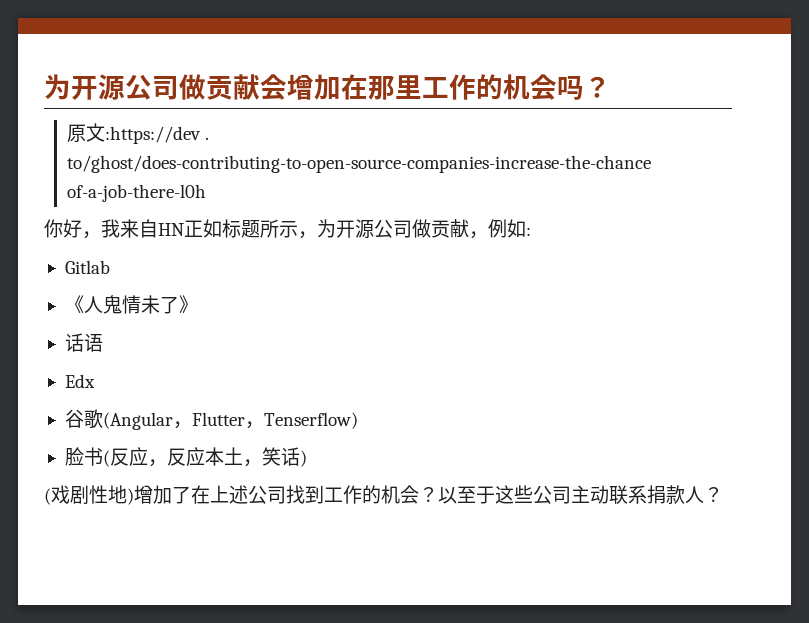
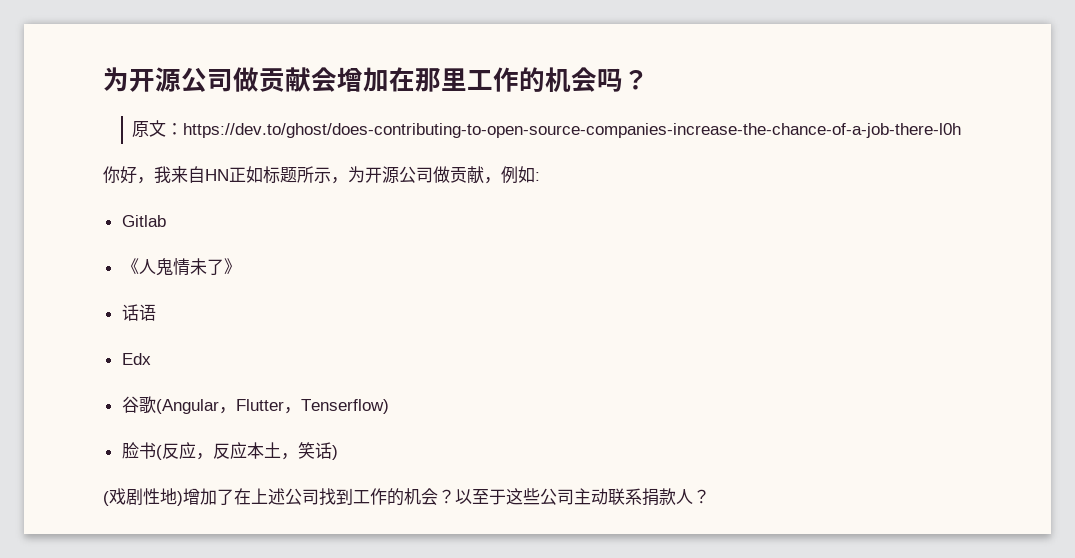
[105,126,210,144] [67,155,652,173] [67,184,207,202] :https://dev . to/ghost/does-contributing-to-open-source-companies-increase-the-chance of-a-job-there-l0h -> [166,123,962,138] ：https://dev.to/ghost/does-contributing-to-open-source-companies-increase-the-chance-of-a-job-there-l0h

